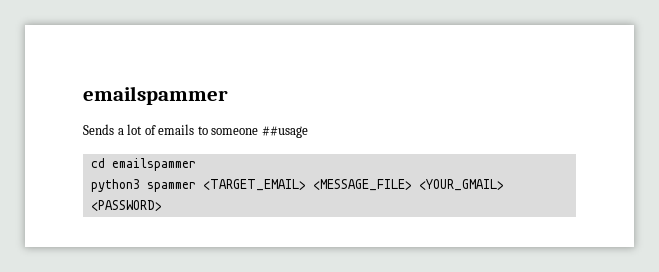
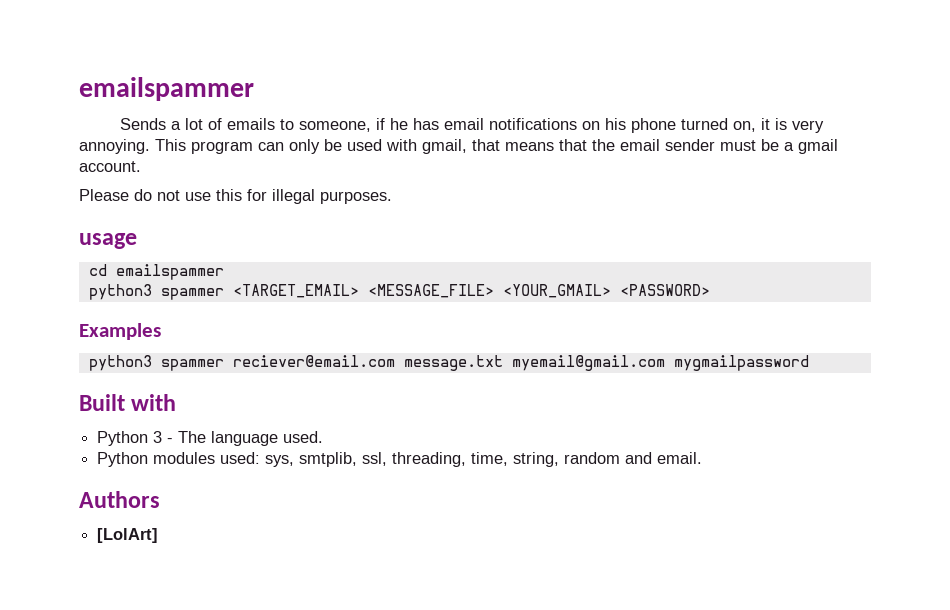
[211,126,308,138] someone ##usage -> [298,118,824,133] [79,139,838,154] [79,161,141,172] [79,189,392,204] [79,233,137,249] someone, if he has email notifications on his phone turned on, it is very annoying. This program can only be used with gmail, that means that the email sender must be a gmail account. // Please do not use this for illegal purposes. // usage
(162, 205) none -> [79,323,161,340] [88,355,809,371] [79,394,177,411] [97,431,324,446] [97,452,703,467] [79,491,160,508] [97,528,159,543] // Examples // python3 spammer reciever@email.com message.txt myemail@gmail.com mygmailpassword // Built with // Python 3 - The language used. // Python modules used: sys, smtplib, ssl, threading, time, string, random and email. // Authors // [LolArt]

